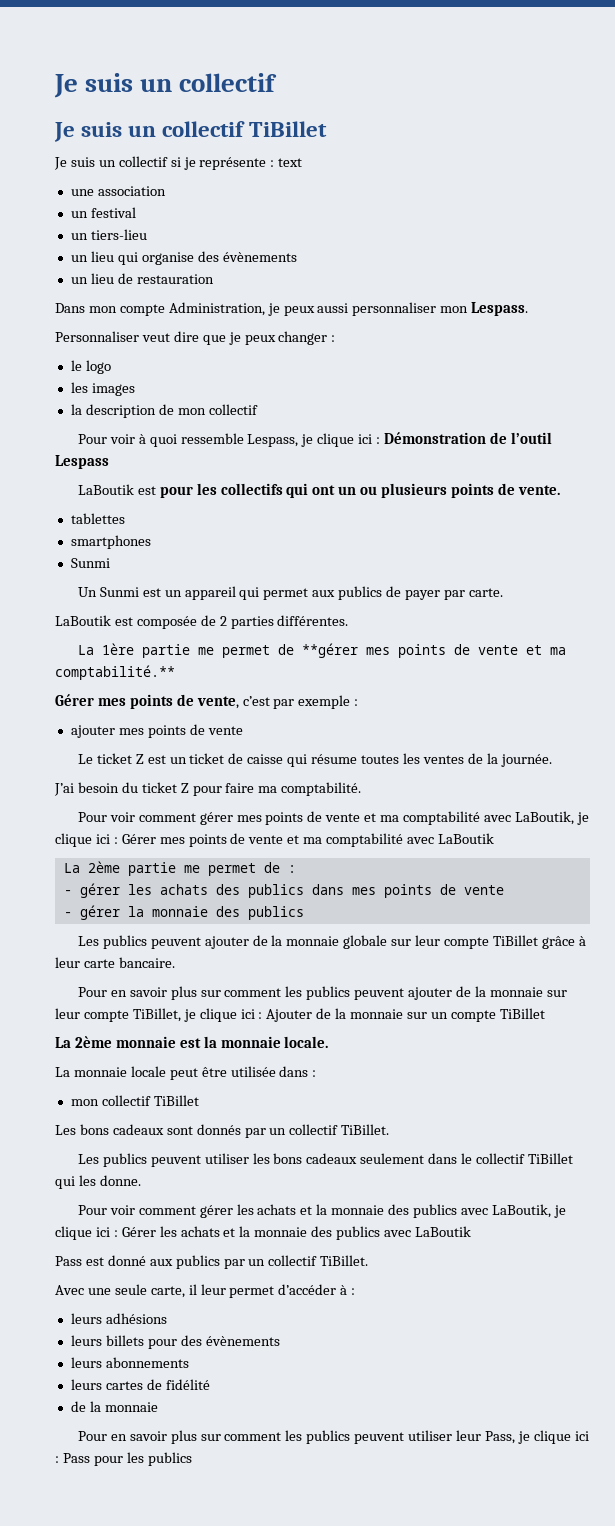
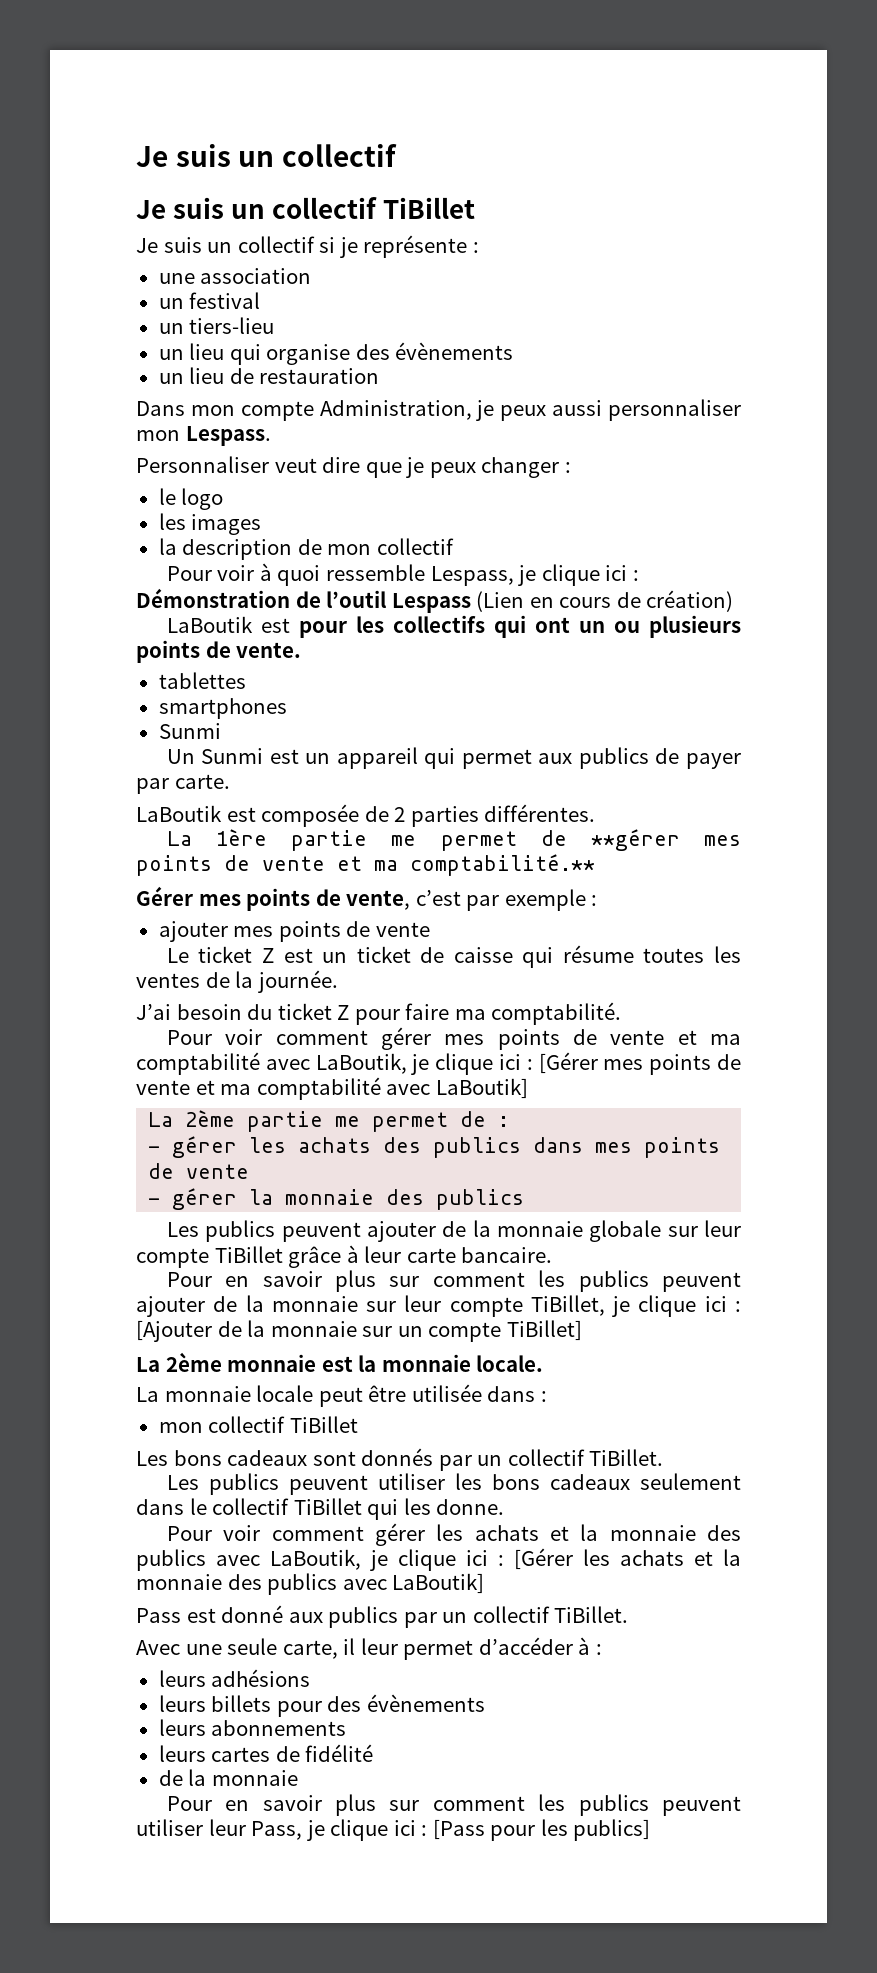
[278,158,303,167] text -> (479, 247) none
(109, 462) none -> [476,590,734,612] (Lien en cours de création)
[121,833,494,847] Gérer mes points de vente et ma comptabilité avec LaBoutik -> [538,1052,741,1075] [136,1077,528,1100] [Gérer mes points de vente et ma comptabilité avec LaBoutik]
[266,1009,313,1022] Ajouter -> [136,1320,212,1342] [Ajouter
[499,1008,545,1019] TiBillet -> [506,1320,582,1341] TiBillet]
[121,1226,471,1240] Gérer les achats et la monnaie des publics avec LaBoutik -> [514,1548,741,1570] [136,1573,485,1595] [Gérer les achats et la monnaie des publics avec LaBoutik]
[62,1452,192,1466] Pass pour les publics -> [432,1819,651,1841] [Pass pour les publics]

